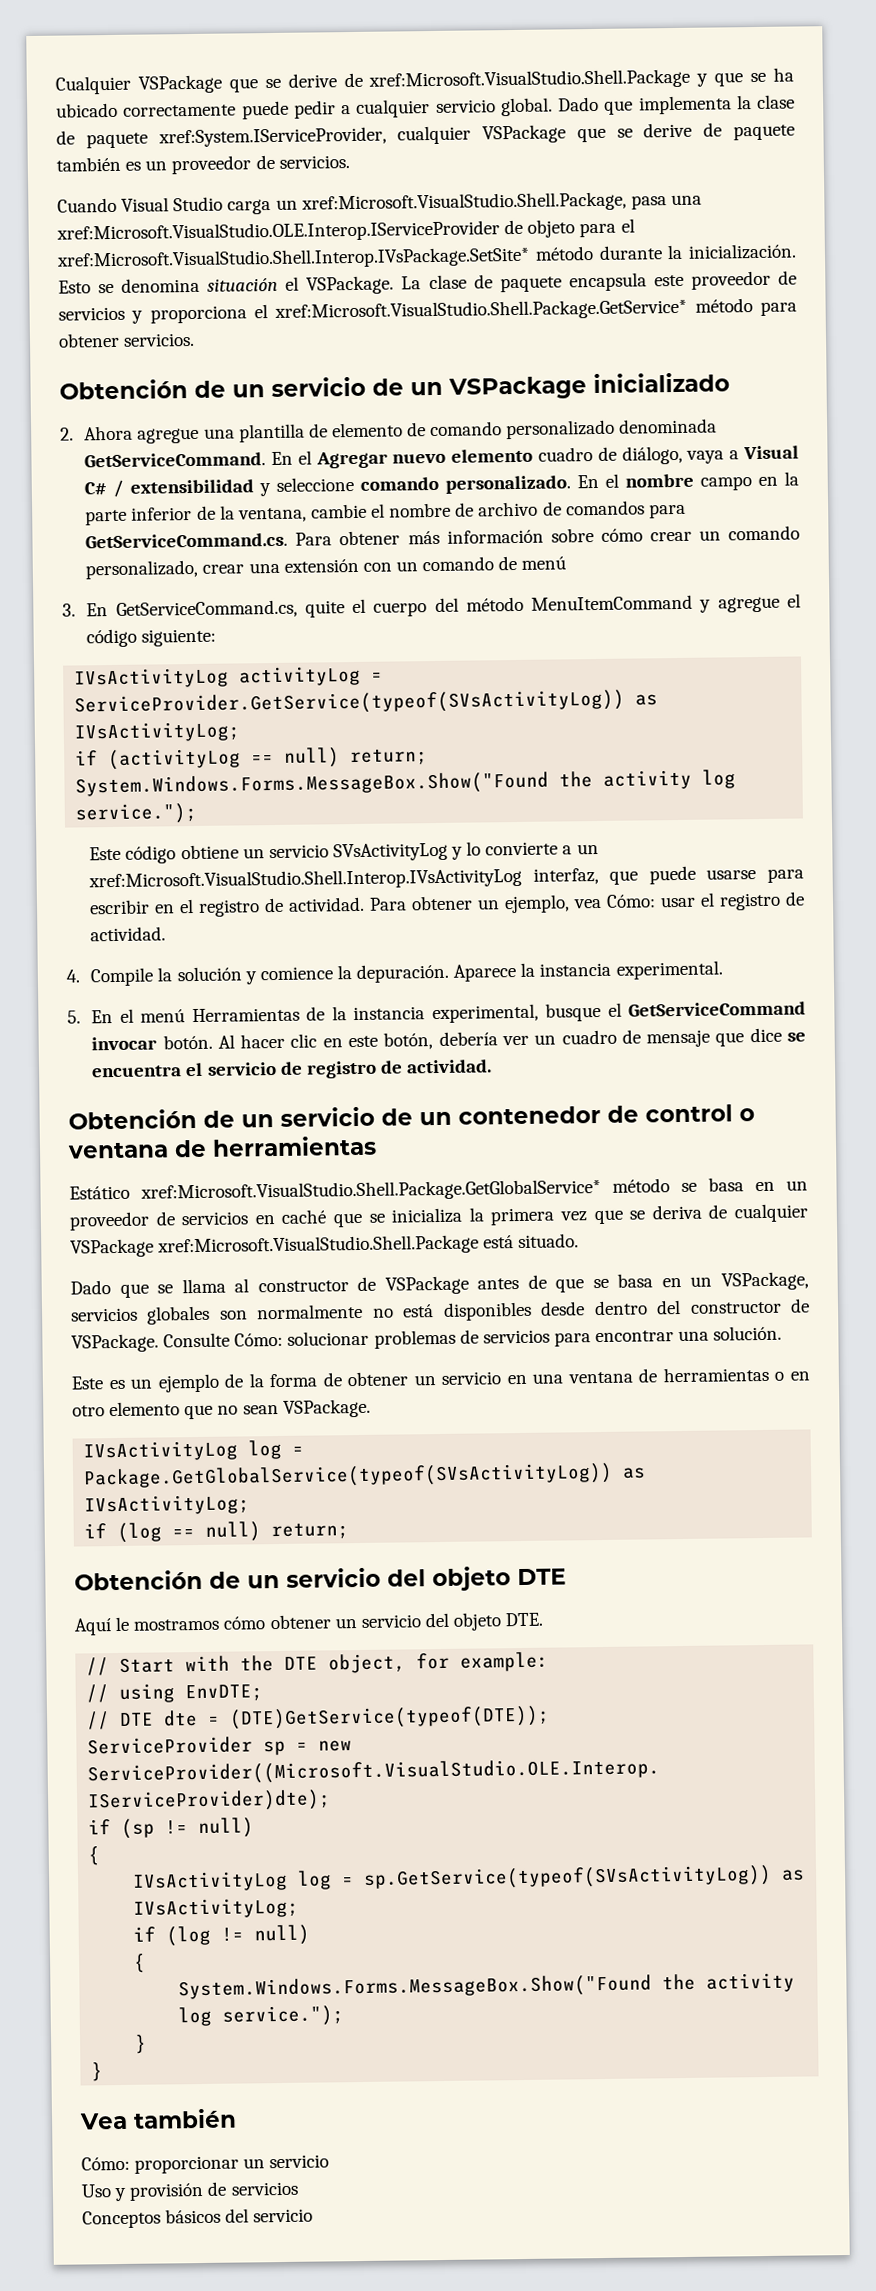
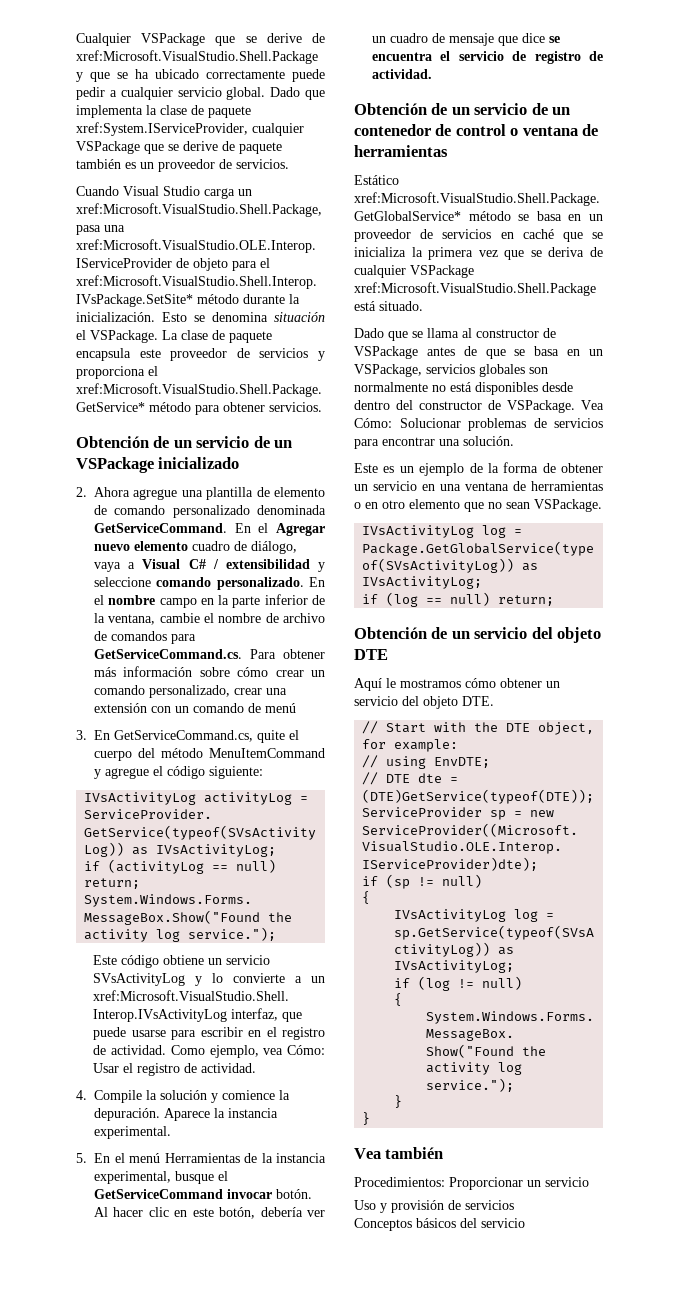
[369,895,501,911] Para obtener un -> [170,1045,205,1055] Como
[660,896,697,908] usar -> [93,1063,120,1073] Usar
[163,1330,370,1348] Consulte Cómo: solucionar -> [581,400,604,410] [354,418,461,428] Vea Cómo: Solucionar
[81,2155,240,2174] Cómo: proporcionar -> [354,1177,523,1190] Procedimientos: Proporcionar

